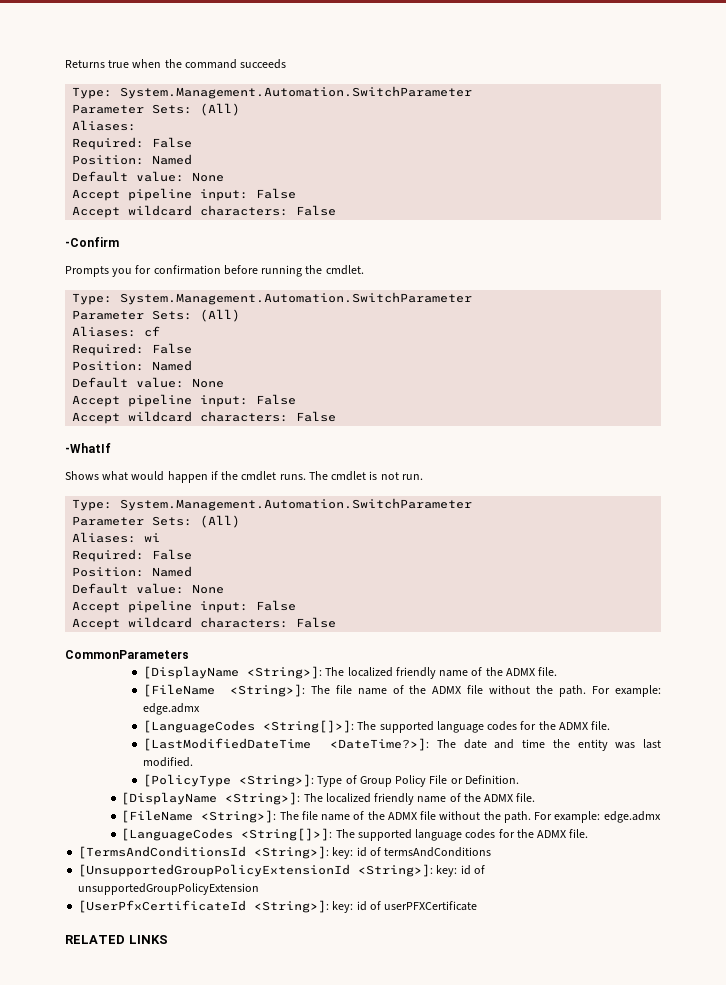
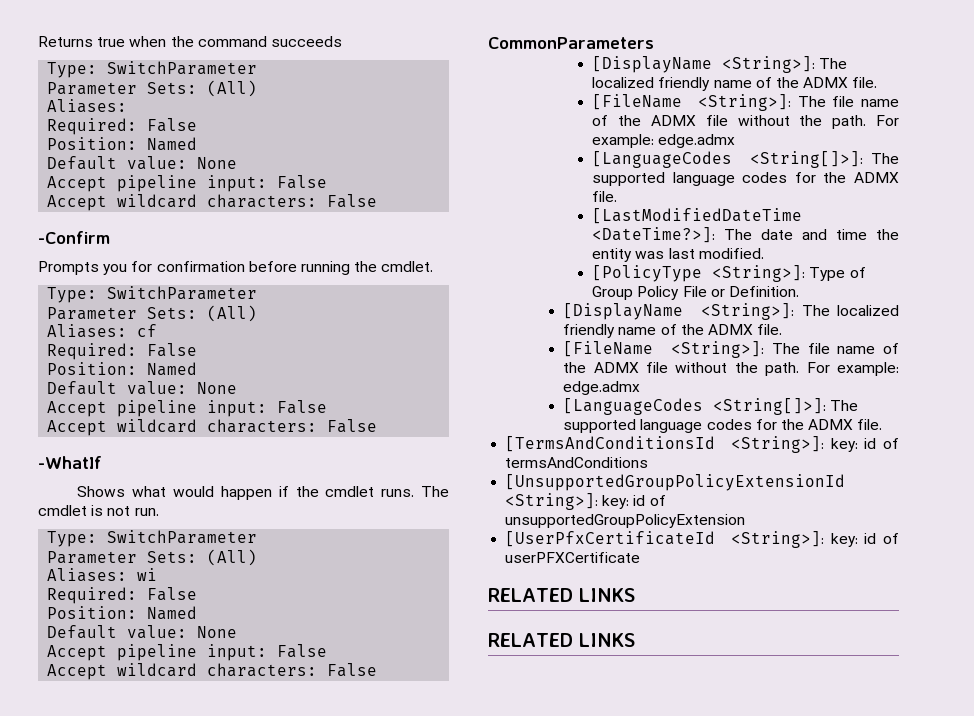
[120,86,473,99] System.Management.Automation.SwitchParameter -> [107,61,258,75] SwitchParameter
[120,292,473,305] System.Management.Automation.SwitchParameter -> [107,286,258,300] SwitchParameter
[120,498,473,511] System.Management.Automation.SwitchParameter -> [107,530,258,544] SwitchParameter
(168, 939) none -> [488,633,635,647] // RELATED LINKS

